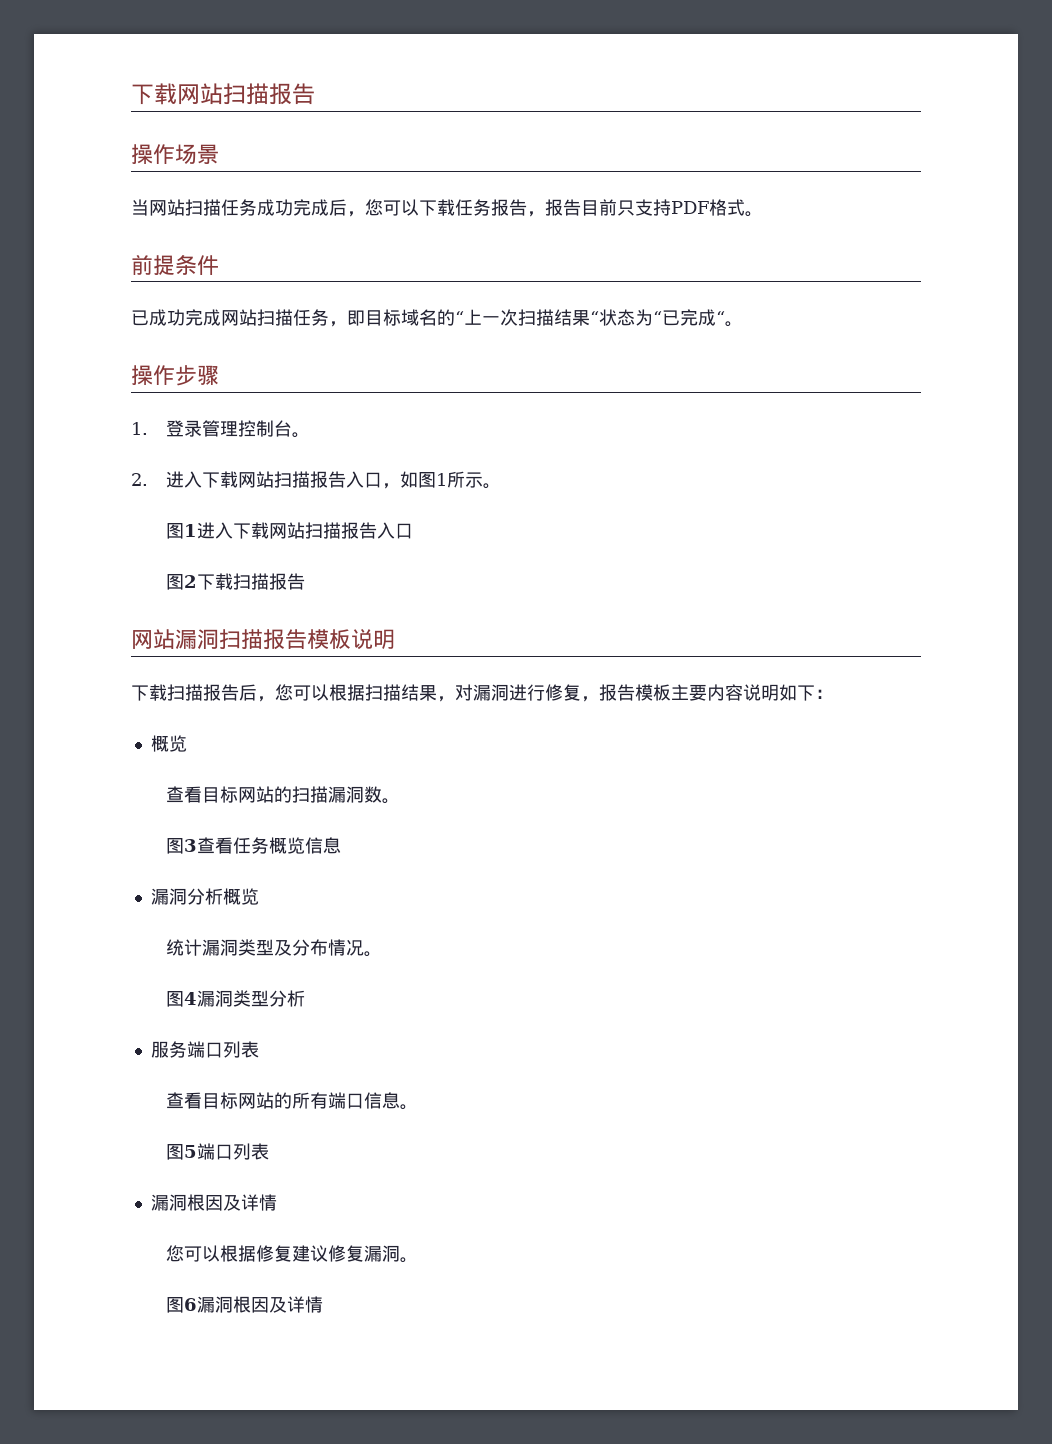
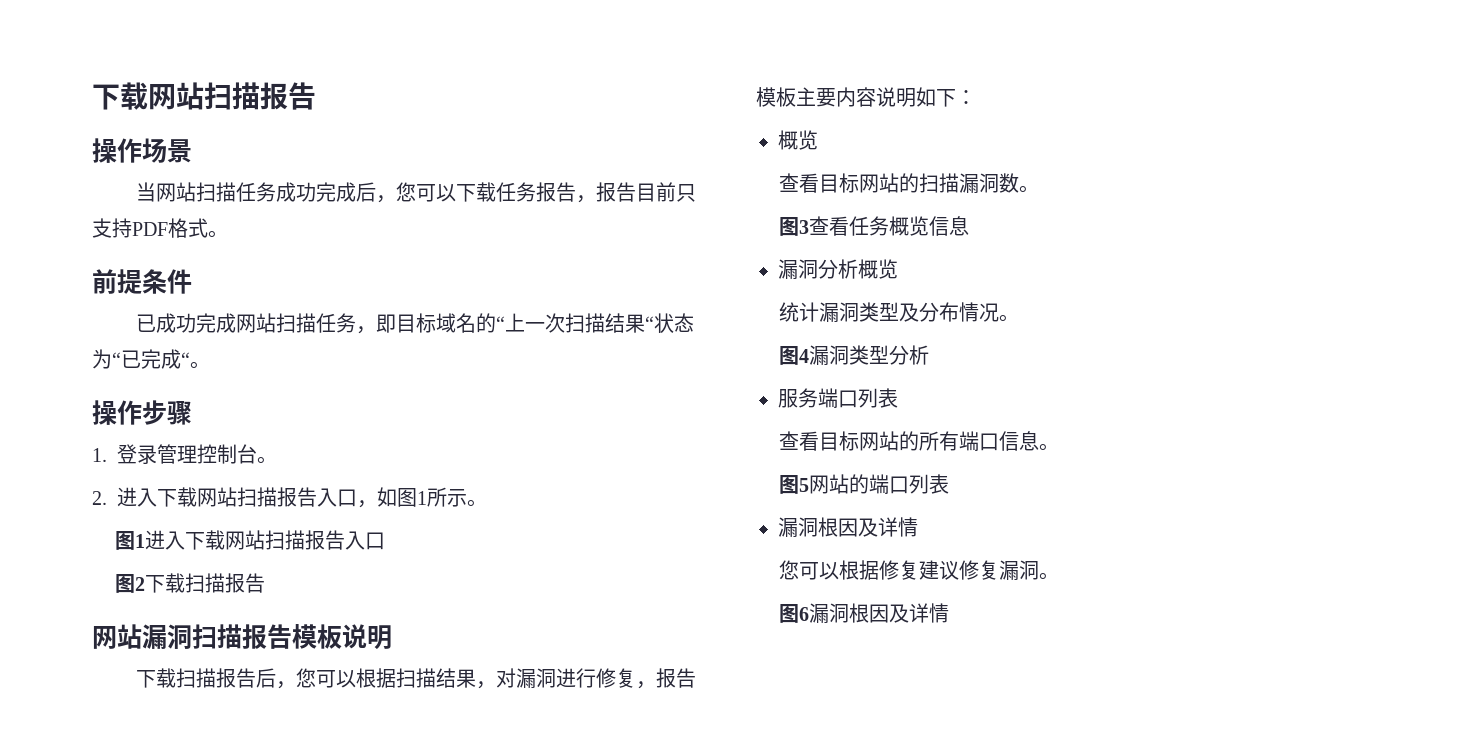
(197, 1151) none -> [808,474,869,494] 网站的

